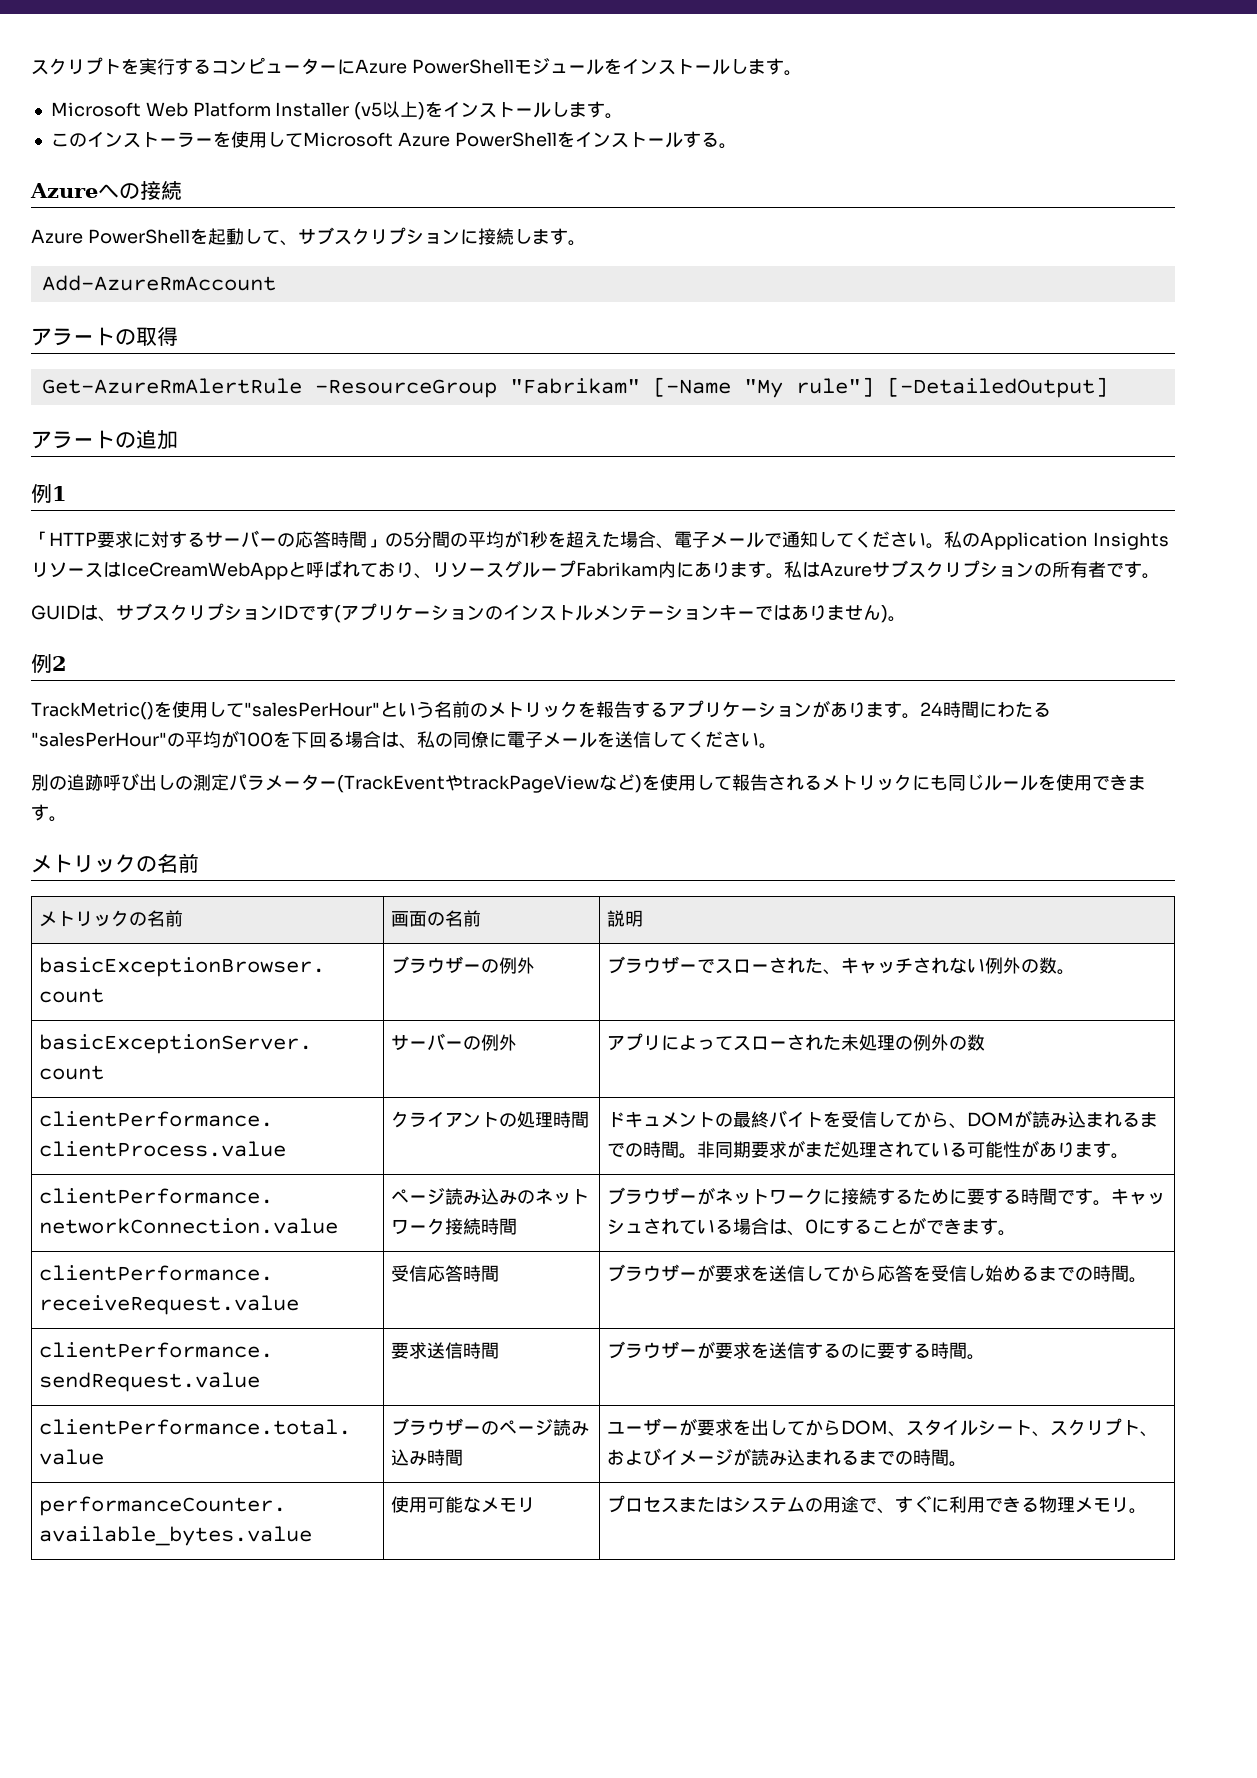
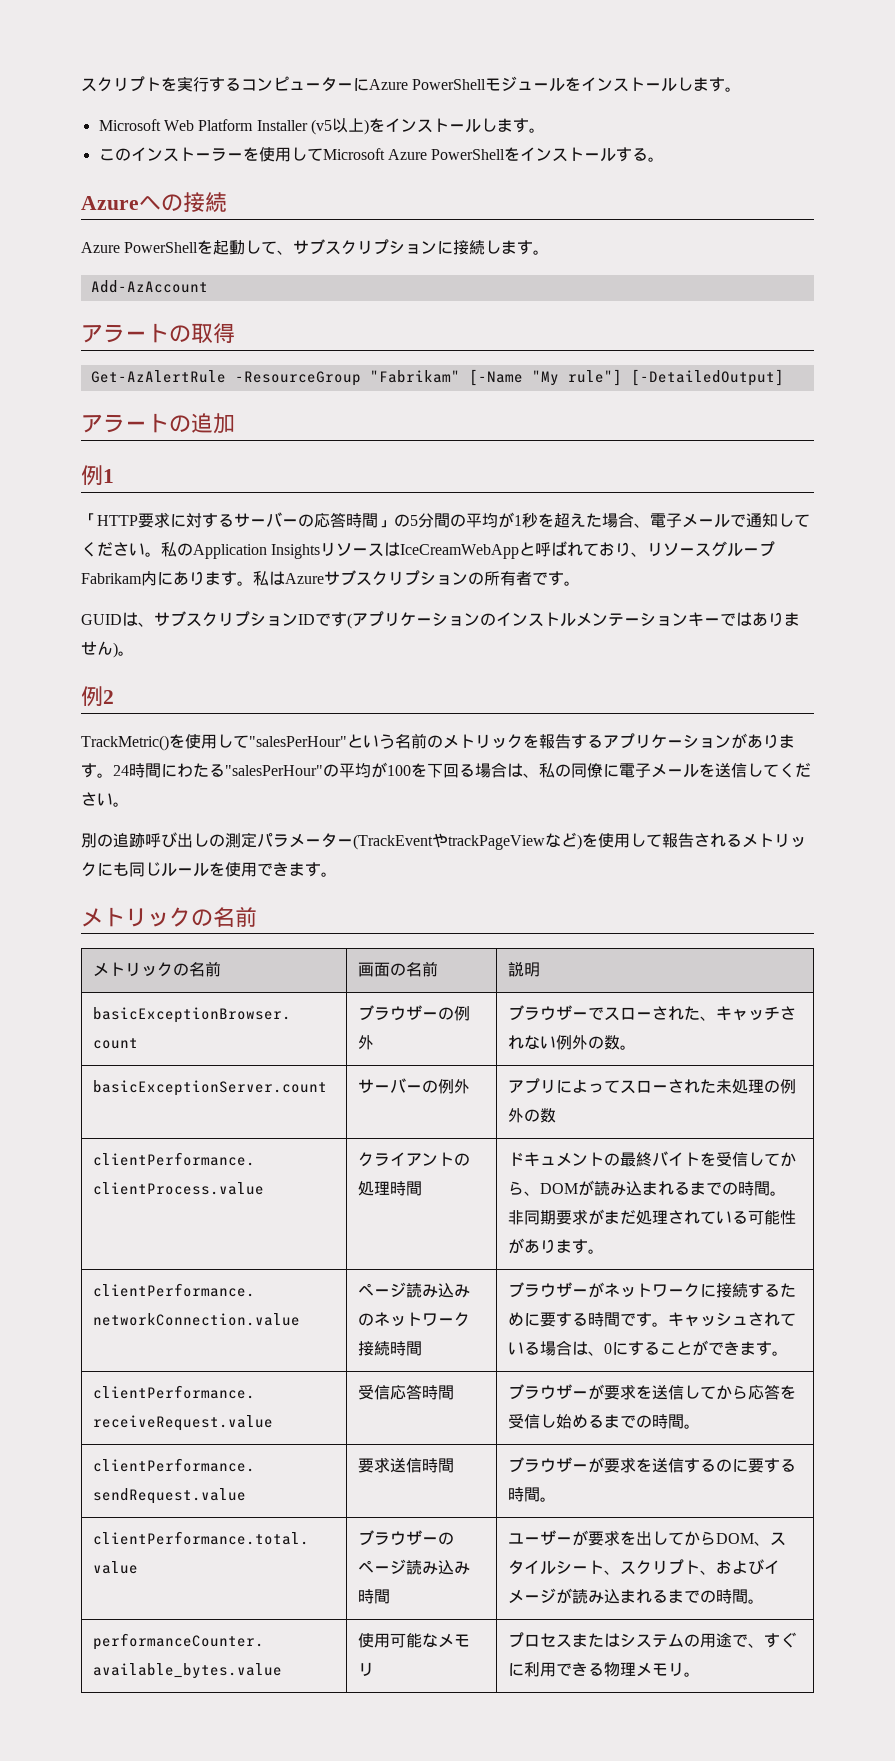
[41,275,276,291] Add-AzureRmAccount -> [90,280,208,293] Add-AzAccount
[41,378,302,394] Get-AzureRmAlertRule -> [90,370,226,383] Get-AzAlertRule

